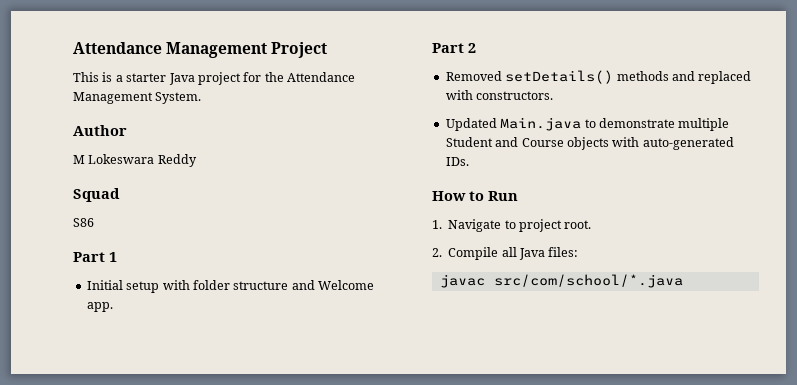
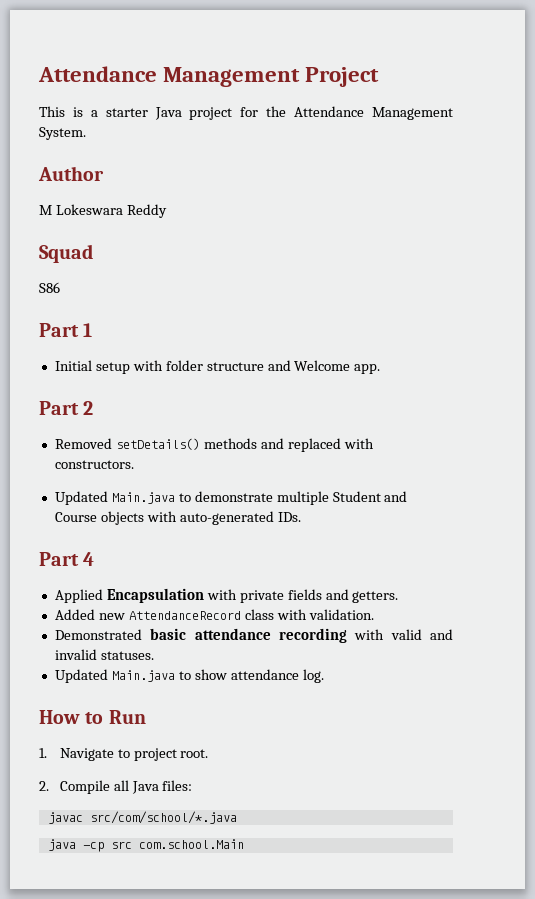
(469, 161) none -> [39,552,95,566] [54,588,399,603] [54,609,374,620] [54,628,453,643] [54,649,154,660] [54,669,324,683] // Part 4 // Applied Encapsulation with private fields and getters. // Added new AttendanceRecord class with validation. // Demonstrated basic attendance recording with valid and invalid statuses. // Updated Main.java to show attendance log.
(683, 281) none -> [47,839,244,852] // java -cp src com.school.Main

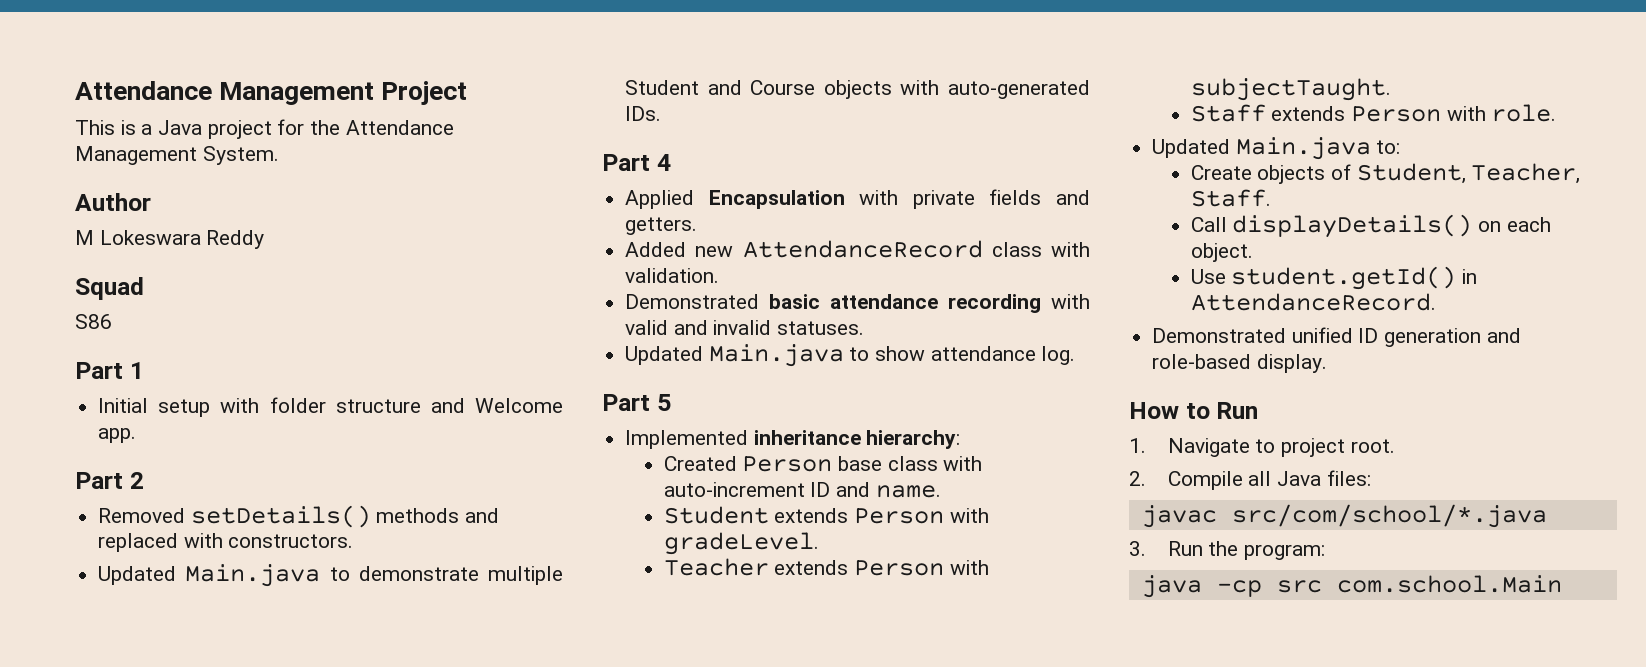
[105,108,148,117] starter -> (153, 129) none
(324, 676) none -> [602,394,671,411] [625,430,961,449] [663,456,983,472] [663,482,941,498] [663,506,989,524] [663,532,819,555] [663,558,989,576] [1190,78,1391,101] [1190,104,1557,122] [1152,137,1401,160] [1190,163,1581,184] [1190,189,1271,207] [1190,214,1551,238] [1190,243,1253,262] [1190,266,1477,290] [1190,293,1436,311] [1152,327,1521,347] [1152,354,1327,373] // Part 5 // Implemented inheritance hierarchy: // Created Person base class with auto-increment ID and name. // Student extends Person with gradeLevel. // Teacher extends Person with subjectTaught. // Staff extends Person with role. // Updated Main.java to: // Create objects of Student, Teacher, Staff. // Call displayDetails() on each object. // Use student.getId() in AttendanceRecord. // Demonstrated unified ID generation and role-based display.
(237, 817) none -> [1129,541,1325,560] // 3. Run the program:

